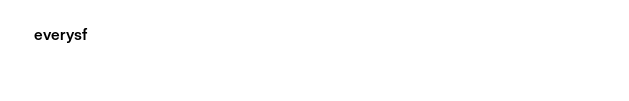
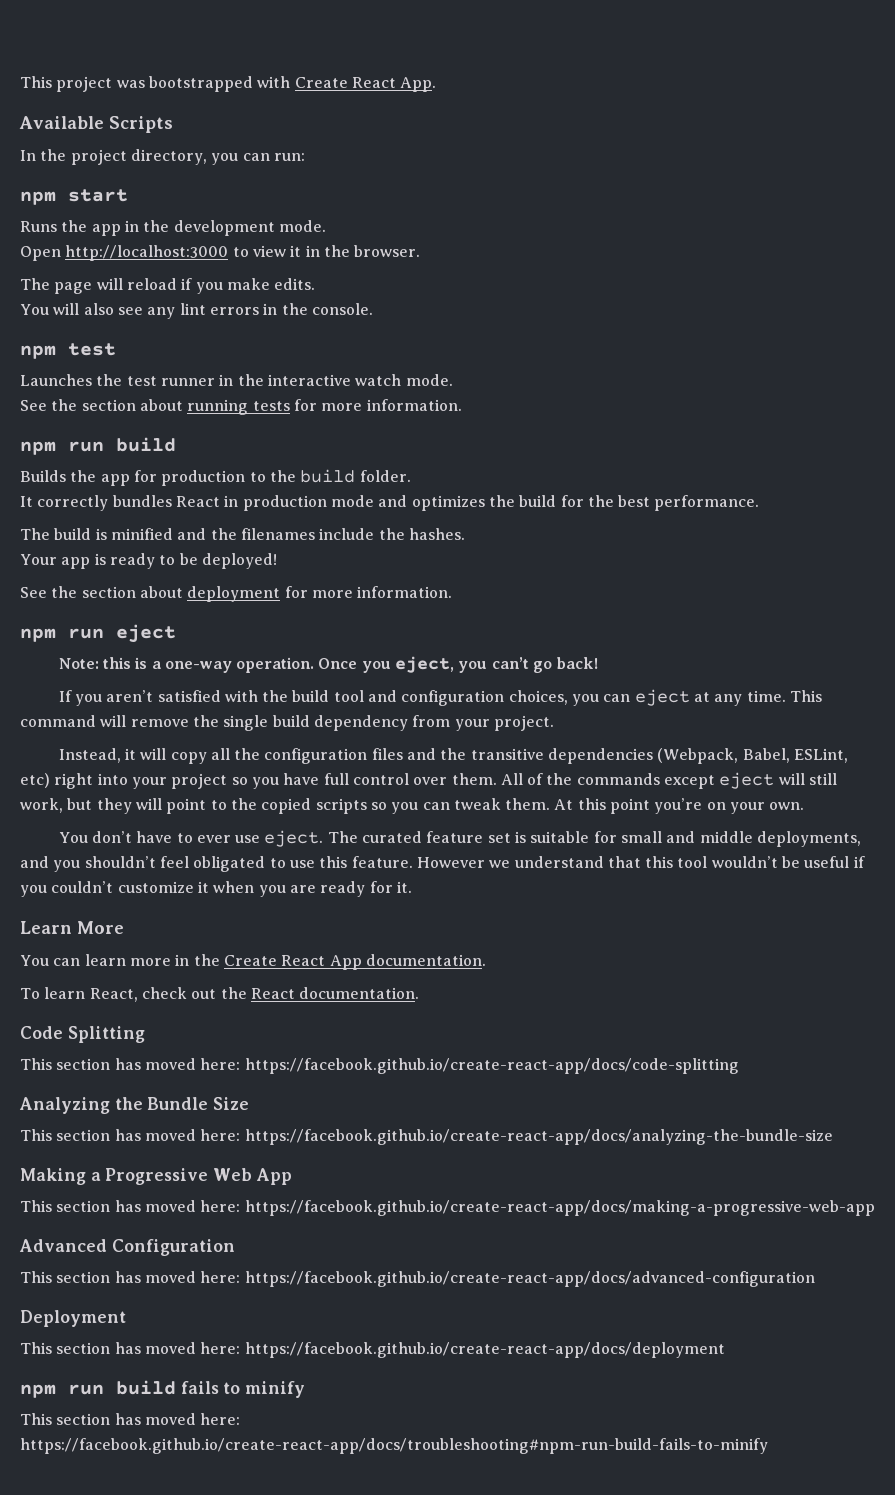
[34,28,88,43] everysf -> [20,76,437,92] [19,116,173,133] [20,149,305,165] [20,189,128,205] [20,220,326,236] [20,245,421,261] [20,278,316,294] [20,303,373,319] [20,343,116,359] [20,374,453,386] [20,399,462,415] [20,437,176,455] [20,469,411,486] [20,495,760,511] [20,528,465,540] [20,553,277,569] [20,586,453,602] [20,624,176,643] [58,656,599,673] [58,689,822,706] [20,715,554,731] [58,748,849,764] [20,772,838,789] [20,798,805,814] [58,830,861,847] [20,856,865,872] [20,881,412,897] [20,921,124,934] [20,954,486,970] [20,987,420,1002] [20,1026,145,1043] [20,1058,739,1074] [19,1097,250,1114] [20,1129,833,1145] [20,1168,292,1185] [20,1200,875,1216] [19,1239,235,1256] [20,1271,815,1287] [20,1310,126,1327] [20,1342,725,1358] [20,1380,306,1398] [20,1413,241,1425] [20,1438,768,1454] This project was bootstrapped with Create React App. // Available Scripts // In the project directory, you can run: // npm start // Runs the app in the development mode. // Open http://localhost:3000 to view it in the browser. // The page will reload if you make edits. // You will also see any lint errors in the console. // npm test // Launches the test runner in the interactive watch mode. // See the section about running tests for more information. // npm run build // Builds the app for production to the build folder. // It correctly bundles React in production mode and optimizes the build for the best performance. // The build is minified and the filenames include the hashes. // Your app is ready to be deployed! // See the section about deployment for more information. // npm run eject // Note: this is a one-way operation. Once you eject, you can’t go back! // If you aren’t satisfied with the build tool and configuration choices, you can eject at any time. This command will remove the single build dependency from your project. // Instead, it will copy all the configuration files and the transitive dependencies (Webpack, Babel, ESLint, etc) right into your project so you have full control over them. All of the commands except eject will still work, but they will point to the copied scripts so you can tweak them. At this point you’re on your own. // You don’t have to ever use eject. The curated feature set is suitable for small and middle deployments, and you shouldn’t feel obligated to use this feature. However we understand that this tool wouldn’t be useful if you couldn’t customize it when you are ready for it. // Learn More // You can learn more in the Create React App documentation. // To learn React, check out the React documentation. // Code Splitting // This section has moved here: https://facebook.github.io/create-react-app/docs/code-splitting // Analyzing the Bundle Size // This section has moved here: https://facebook.github.io/create-react-app/docs/analyzing-the-bundle-size // Making a Progressive Web App // This section has moved here: https://facebook.github.io/create-react-app/docs/making-a-progressive-web-app // Advanced Configuration // This section has moved here: https://facebook.github.io/create-react-app/docs/advanced-configuration // Deployment // This section has moved here: https://facebook.github.io/create-react-app/docs/deployment // npm run build fails to minify // This section has moved here: https://facebook.github.io/create-react-app/docs/troubleshooting#npm-run-build-fails-to-minify

